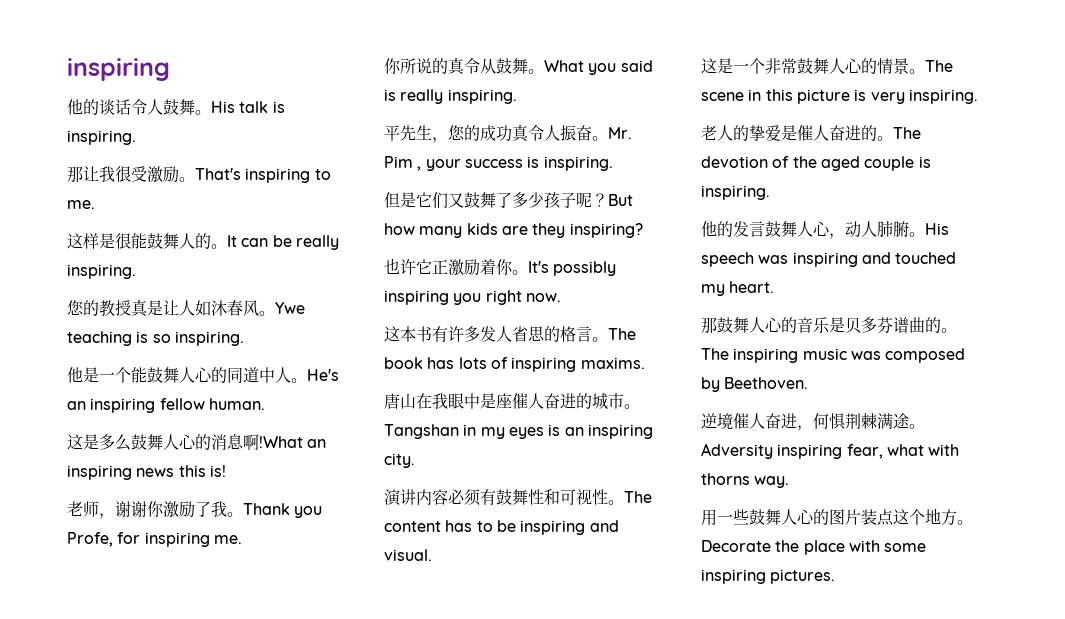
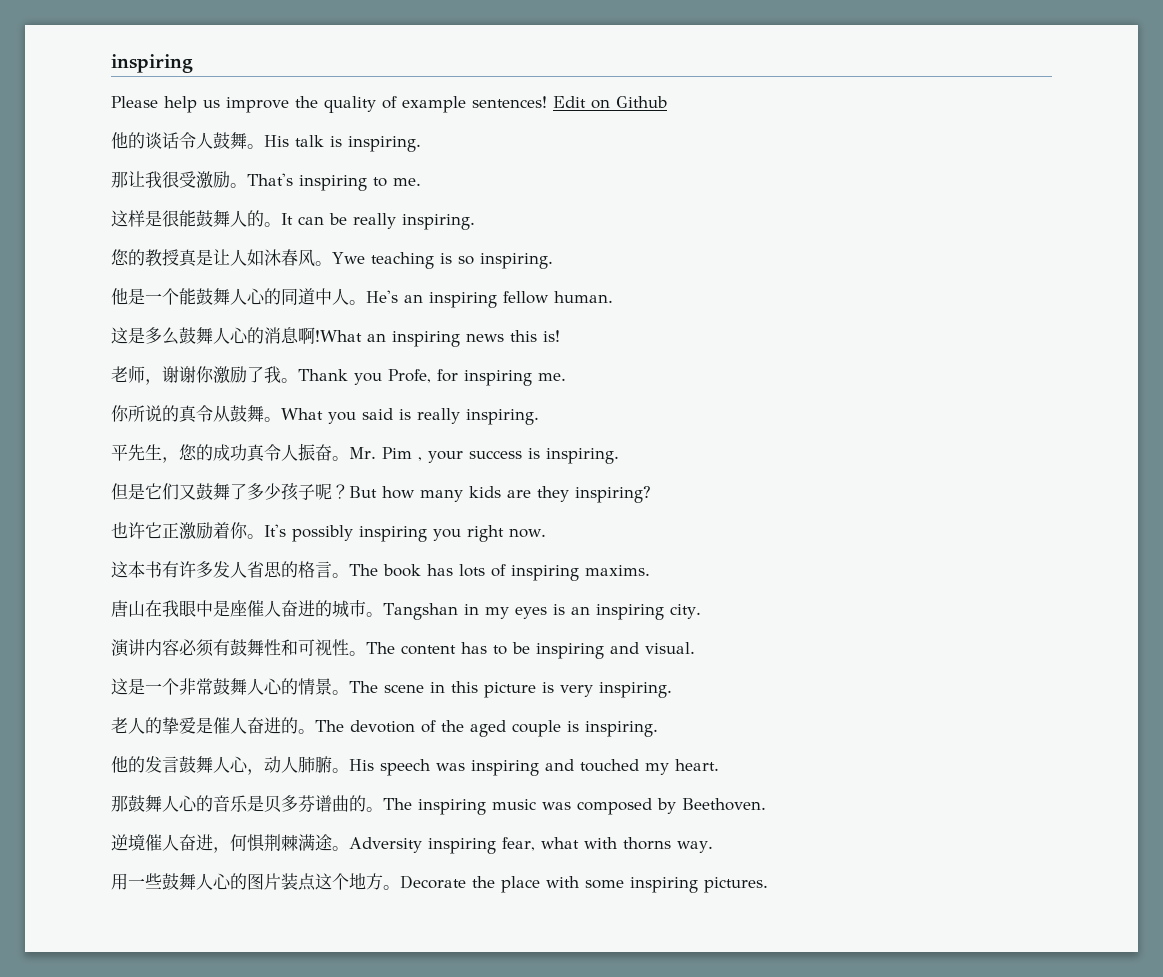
[67,58,170,81] inspiring -> [111,54,193,73] [111,96,667,113] inspiring // Please help us improve the quality of example sentences! Edit on Github

